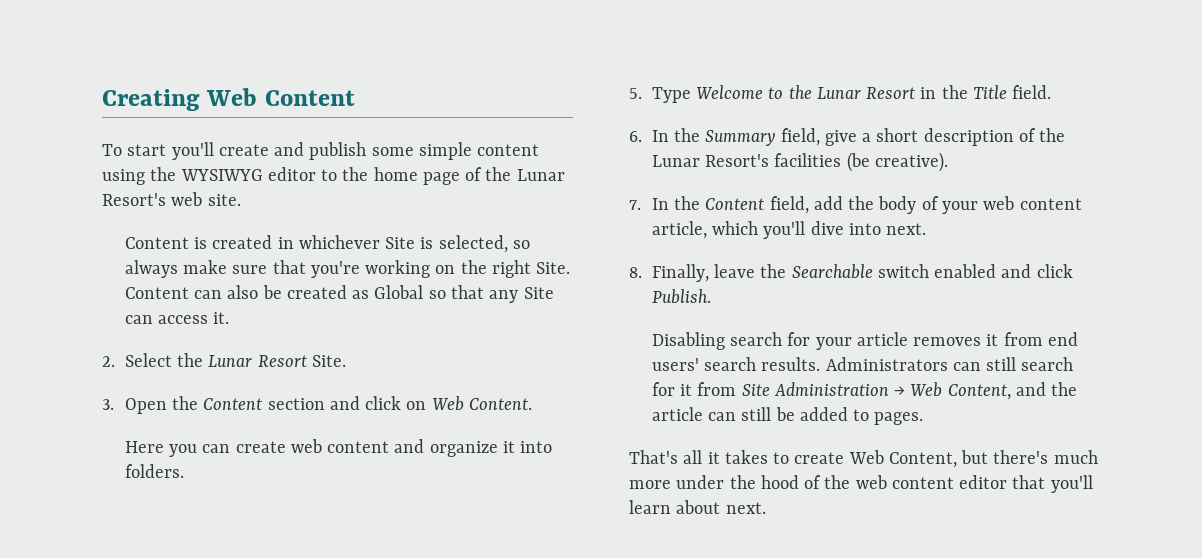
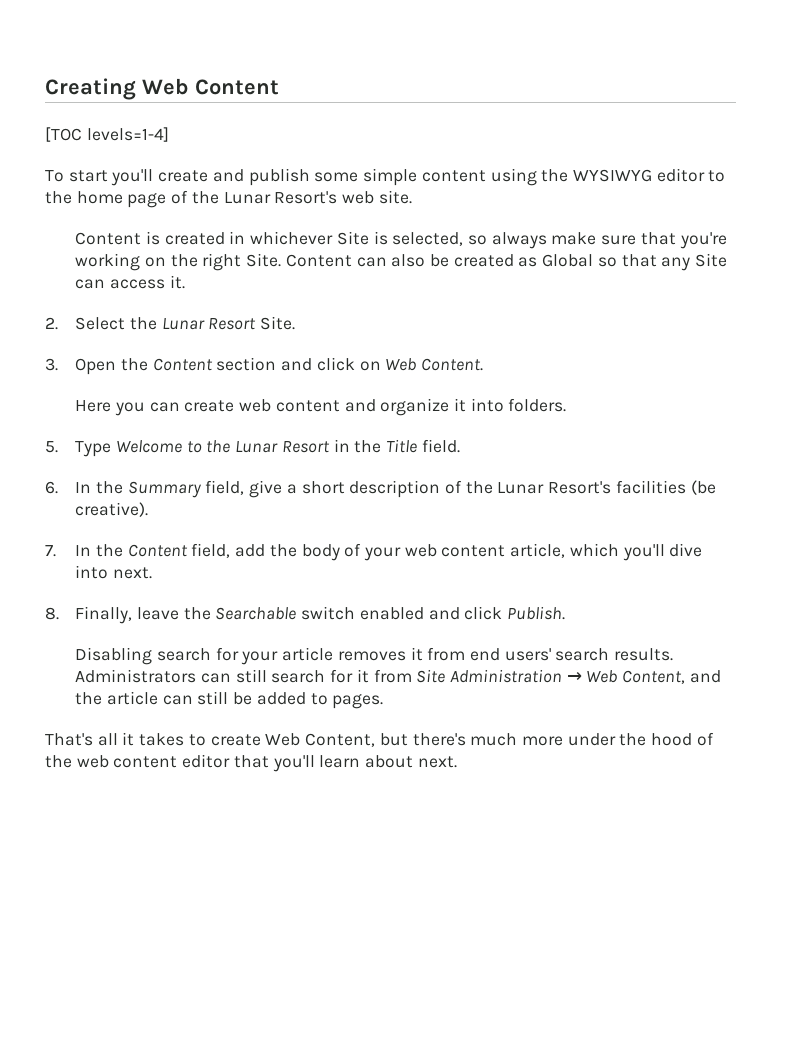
(355, 98) none -> [45,127,169,142] // [TOC levels=1-4]

